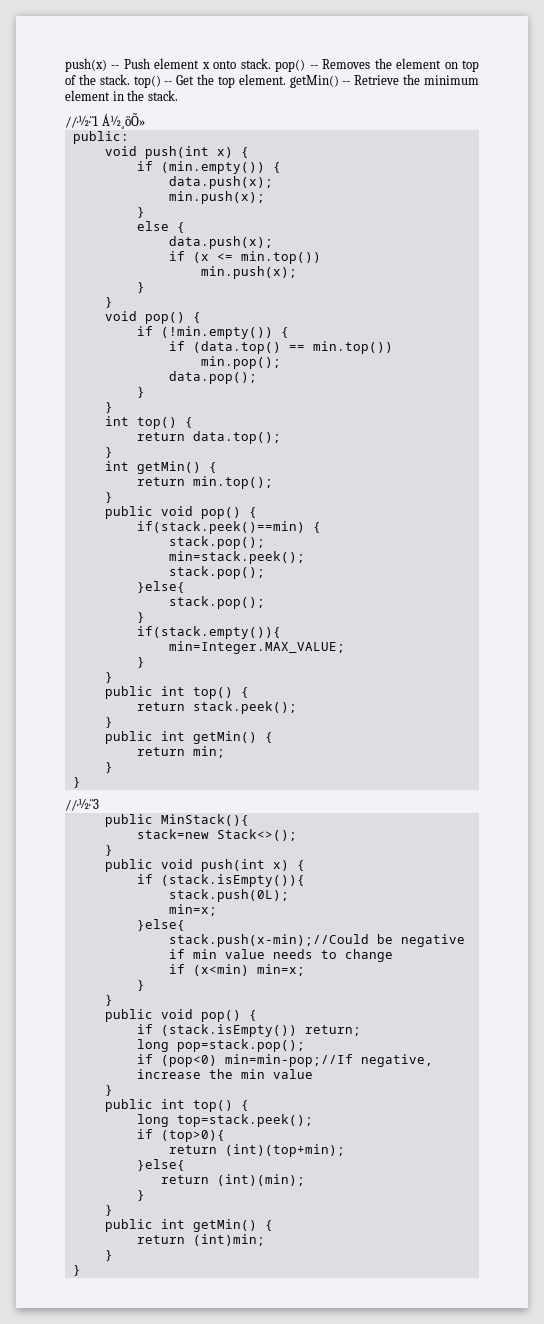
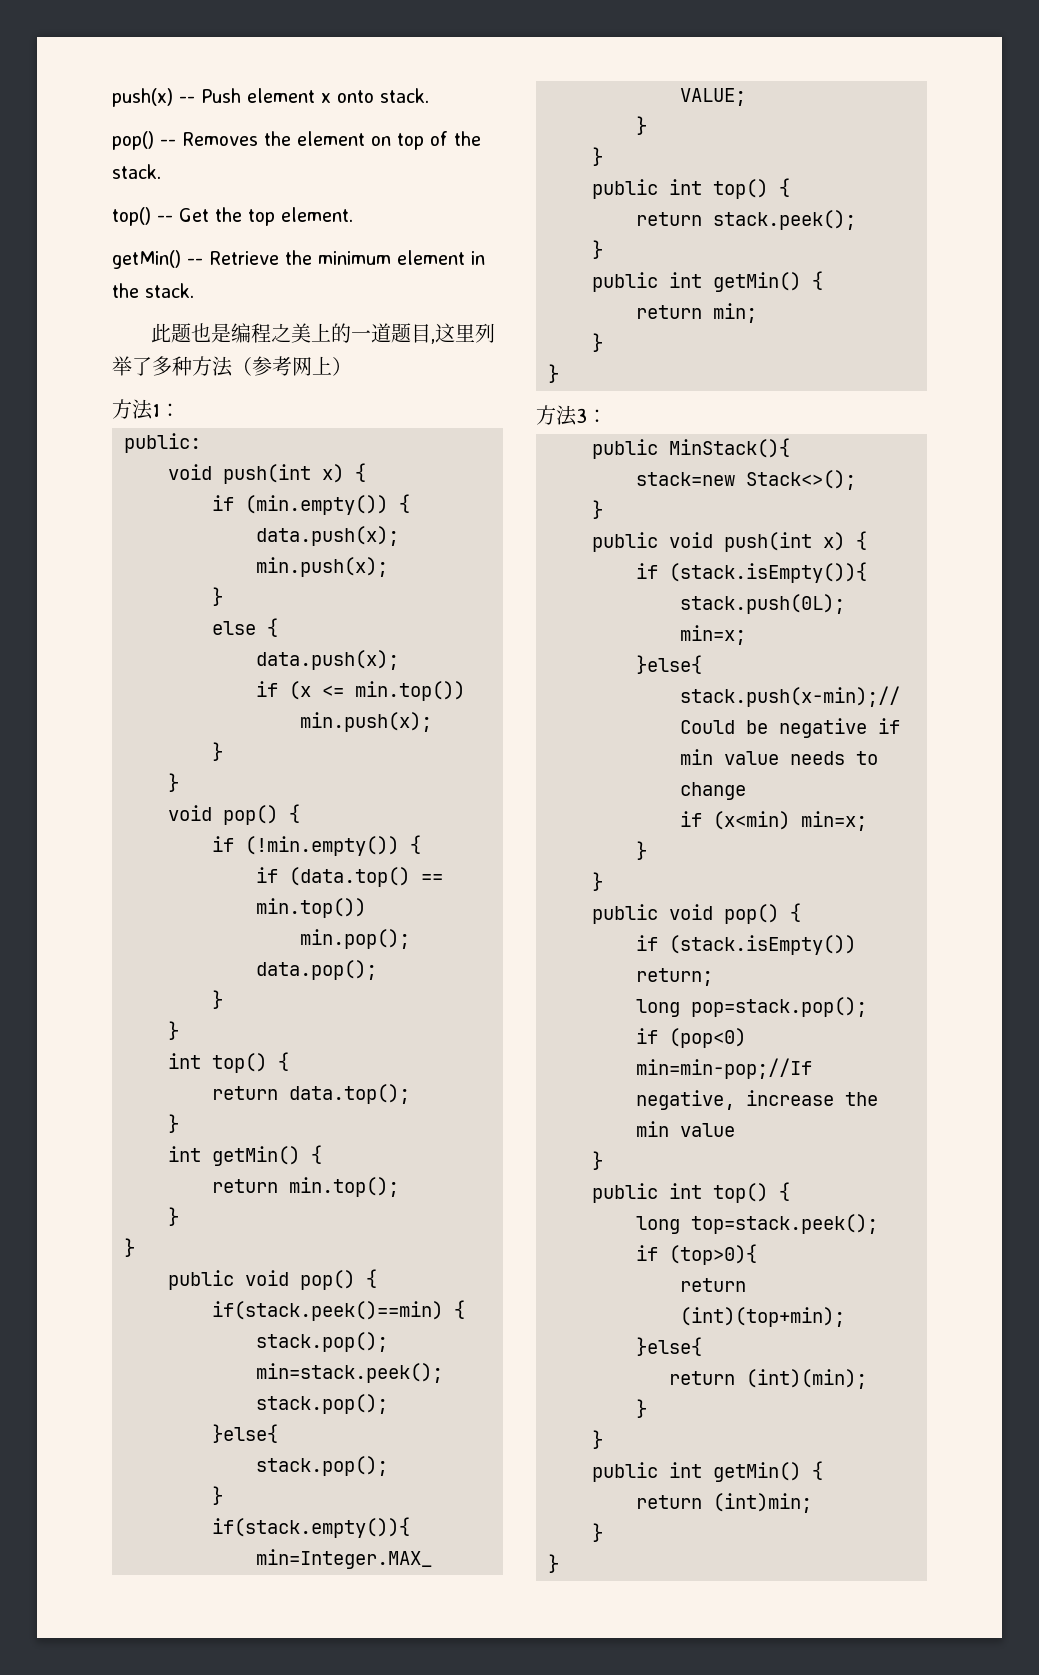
(271, 63) none -> (429, 95) //
(130, 79) none -> (161, 171) //
(286, 79) none -> (353, 214) //
[65,113,145,129] //·½·¨1 Á½¸öÕ» -> [151,323,496,344] [112,356,352,377] [112,399,180,420] 此题也是编程之美上的一道题目,这里列举了多种方法（参考网上） // 方法1：
(113, 497) none -> [124,1238,135,1257] // }
[65,798,99,811] //·½·¨3 -> [536,405,607,426] 方法3：

